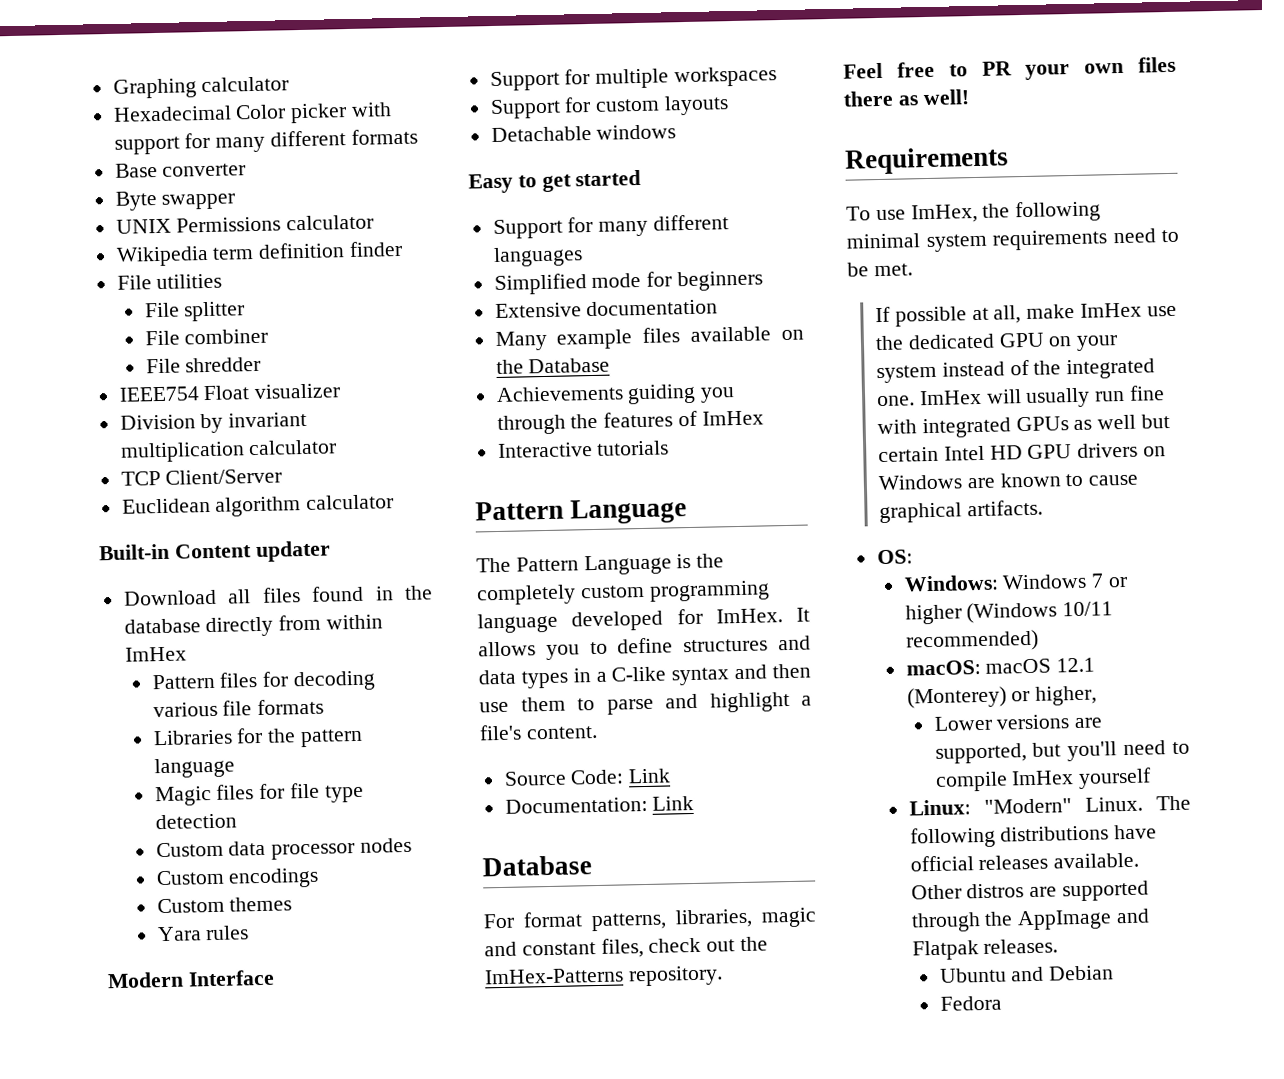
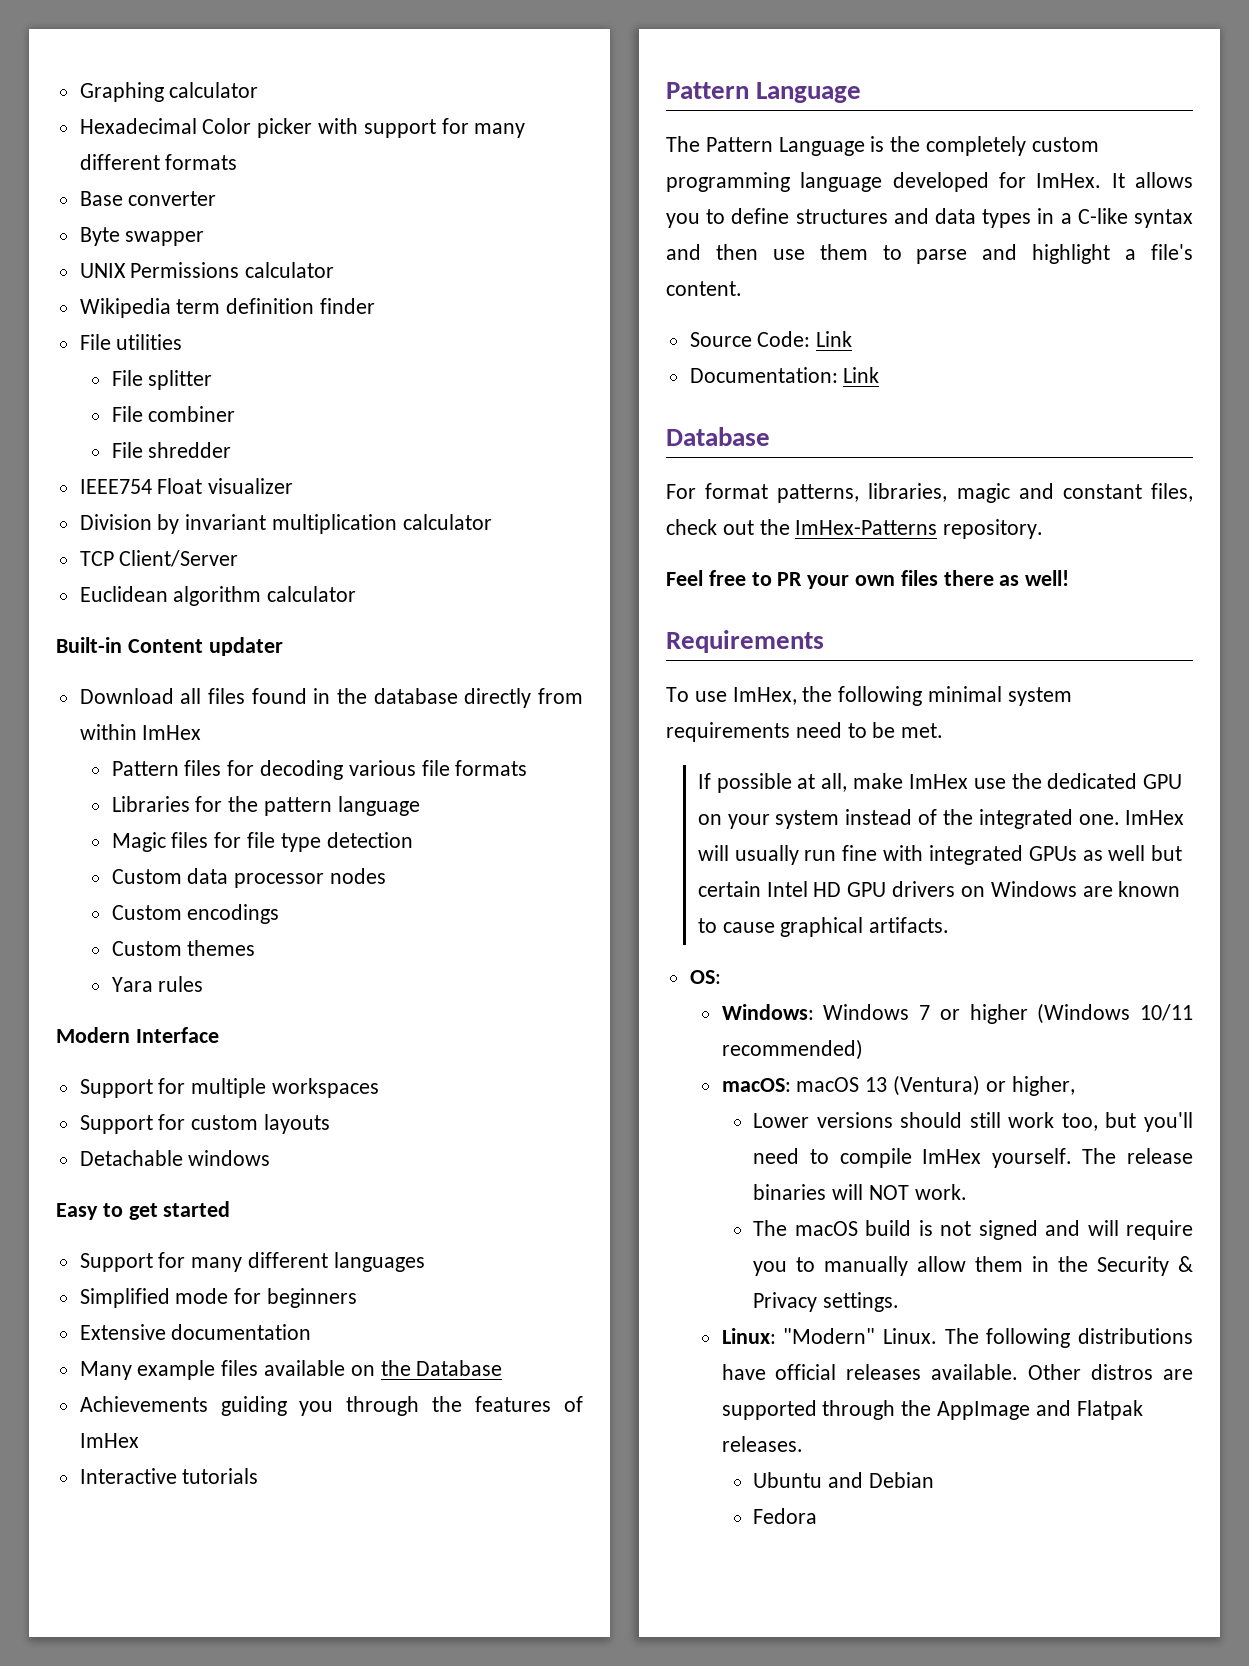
[1056,657,1096,673] [906,686,1007,709] 12.1 (Monterey) -> [865,1075,980,1096] 13 (Ventura)
[1074,717,1104,729] [934,743,1027,764] are supported, -> [900,1112,1098,1131] should still work too,
[1078,767,1153,789] yourself -> [991,1148,1193,1168] [753,1184,967,1200] [753,1220,1193,1240] [753,1256,1193,1276] [753,1292,900,1312] yourself. The release binaries will NOT work. // The macOS build is not signed and will require you to manually allow them in the Security & Privacy settings.

